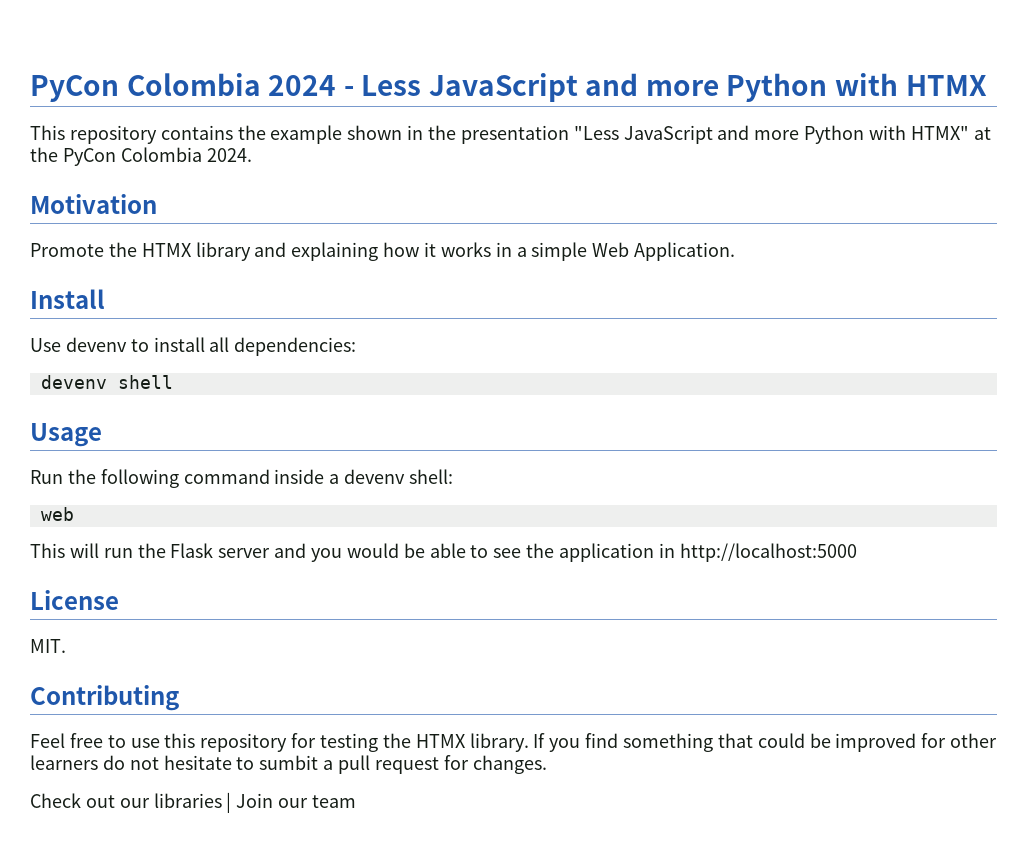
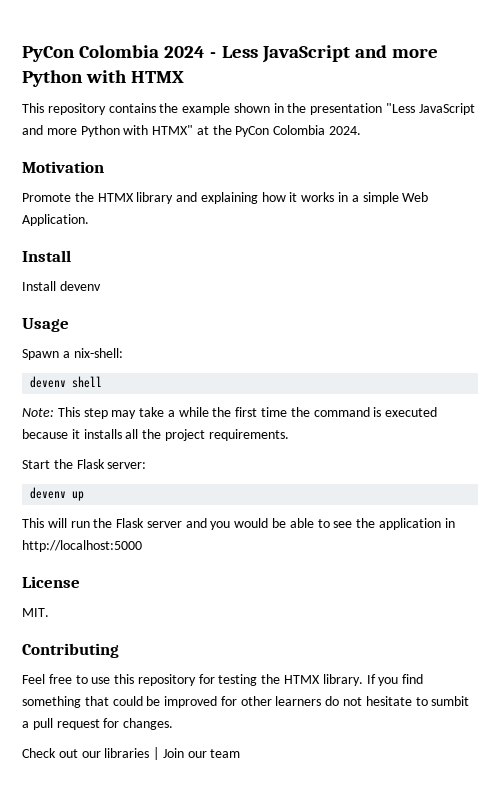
[30,337,357,356] [40,375,173,389] [30,423,102,447] [30,469,454,488] [40,507,74,521] Use devenv to install all dependencies: // devenv shell // Usage // Run the following command inside a devenv shell: // web -> [22,281,101,291] [22,318,69,332] [22,348,123,360] [30,376,103,388] [22,407,438,419] [22,429,289,441] [22,459,147,469] [30,487,85,501] Install devenv // Usage // Spawn a nix-shell: // devenv shell // Note: This step may take a while the first time the command is executed because it installs all the project requirements. // Start the Flask server: // devenv up

